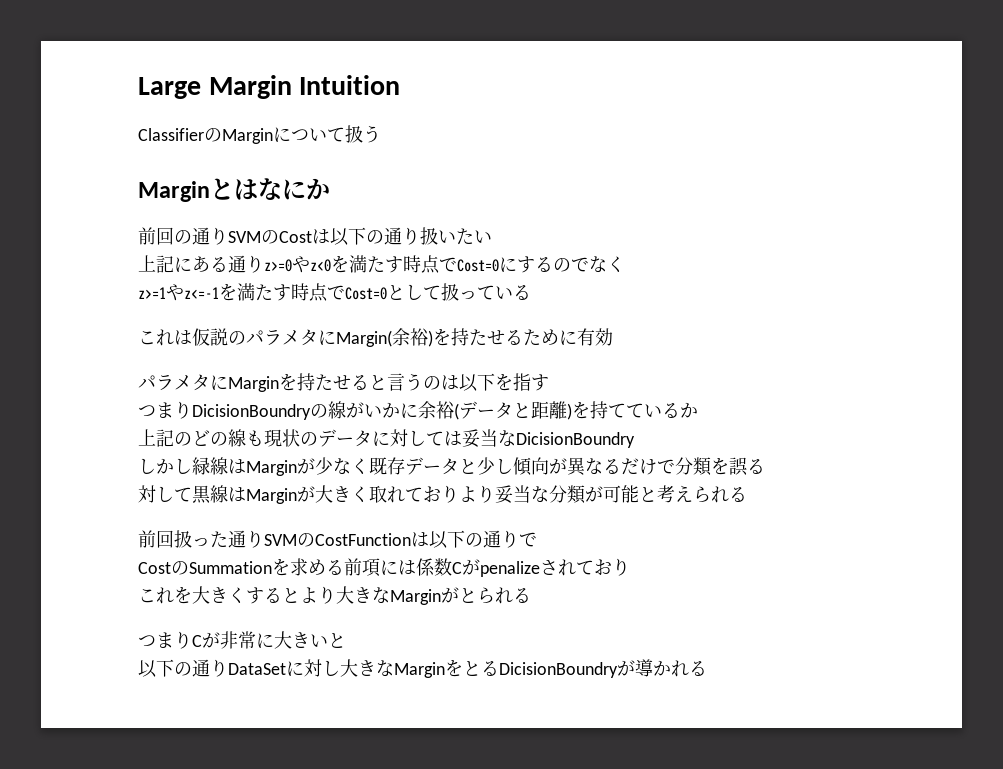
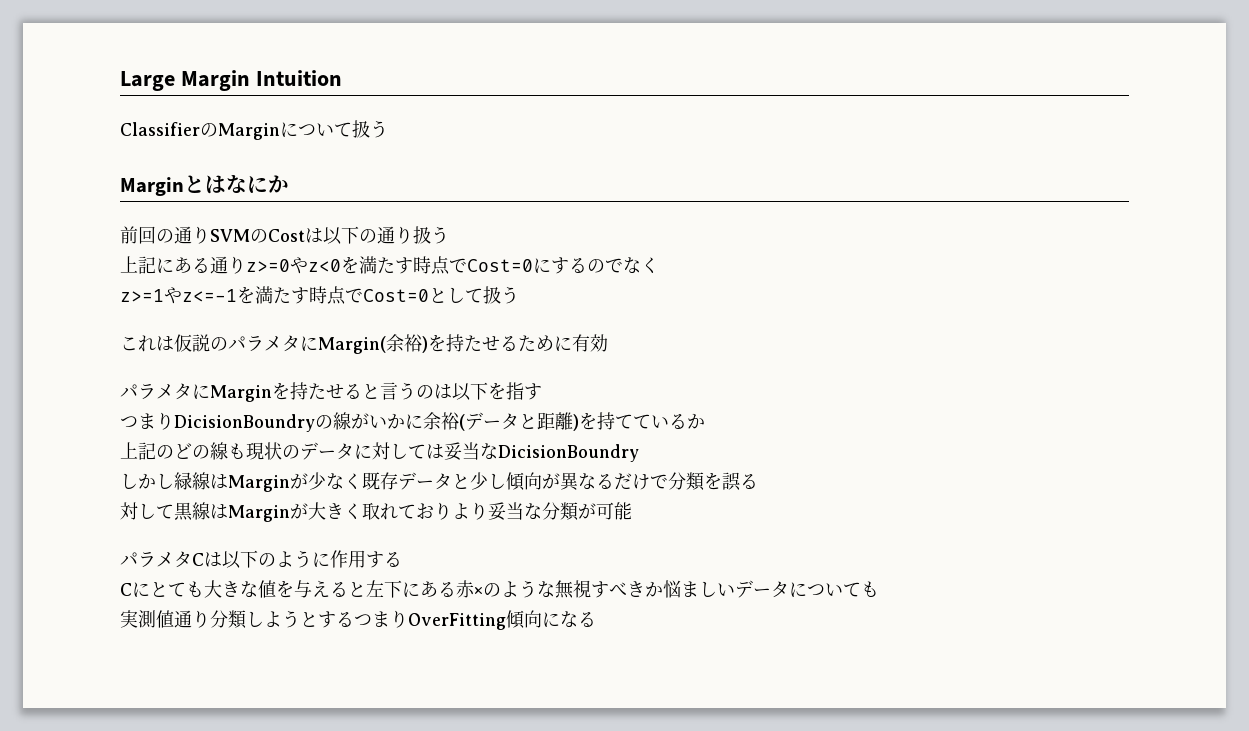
[438,228,492,245] いたい -> [431,226,449,244] う
[459,285,531,300] っている -> [501,286,519,304] う
[639,485,747,503] [138,530,537,549] [138,558,630,577] [138,586,531,605] [138,631,346,649] [138,659,689,678] と考えられる // 前回扱った通りSVMのCostFunctionは以下の通りで // CostのSummationを求める前項には係数Cがpenalizeされており // これを大きくするとより大きなMarginがとられる // つまりCが非常に大きいと // 以下の通りDataSetに対し大きなMarginをとるDicisionBoundryが導かれ -> [120,550,402,569] [120,580,879,599] [120,610,578,630] // パラメタCは以下のように作用する // Cにとても大きな値を与えると左下にある赤×のような無視すべきか悩ましいデータについても // 実測値通り分類しようとするつまりOverFitting傾向にな

